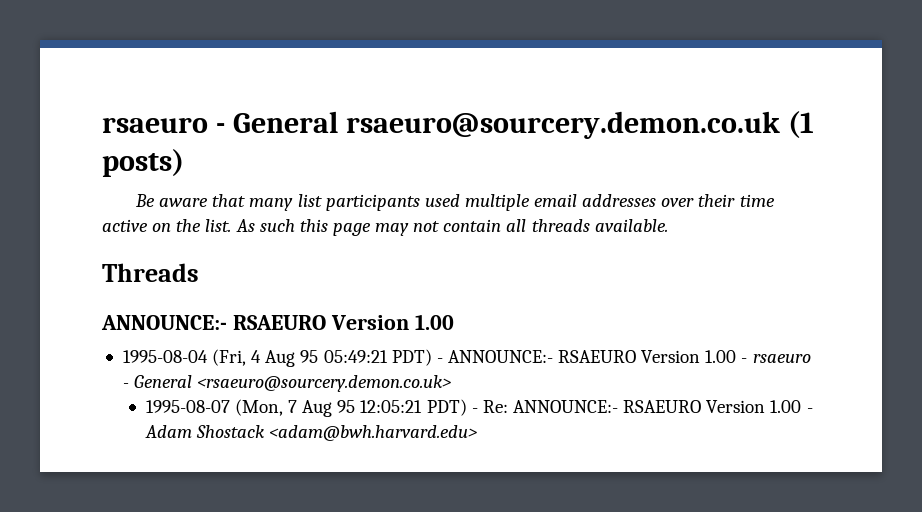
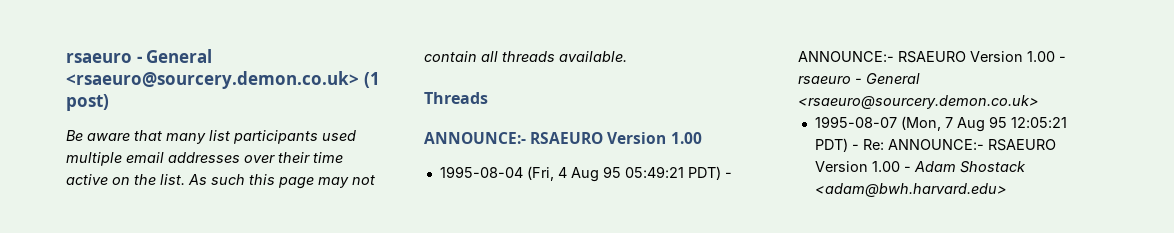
[102,111,814,139] [102,149,184,177] rsaeuro - General rsaeuro@sourcery.demon.co.uk (1 posts) -> [66,49,213,63] [66,71,380,89] [66,94,109,111] rsaeuro - General <rsaeuro@sourcery.demon.co.uk> (1 post)

